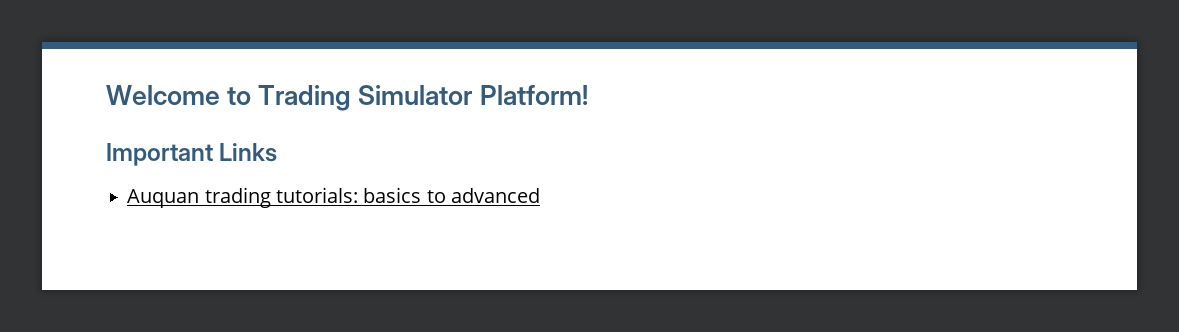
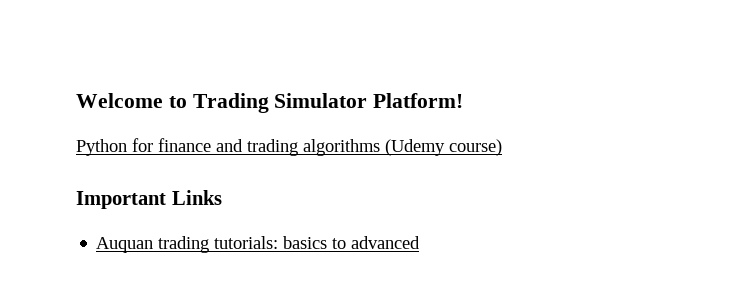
(588, 95) none -> [76,138,502,156] // Python for finance and trading algorithms (Udemy course)

